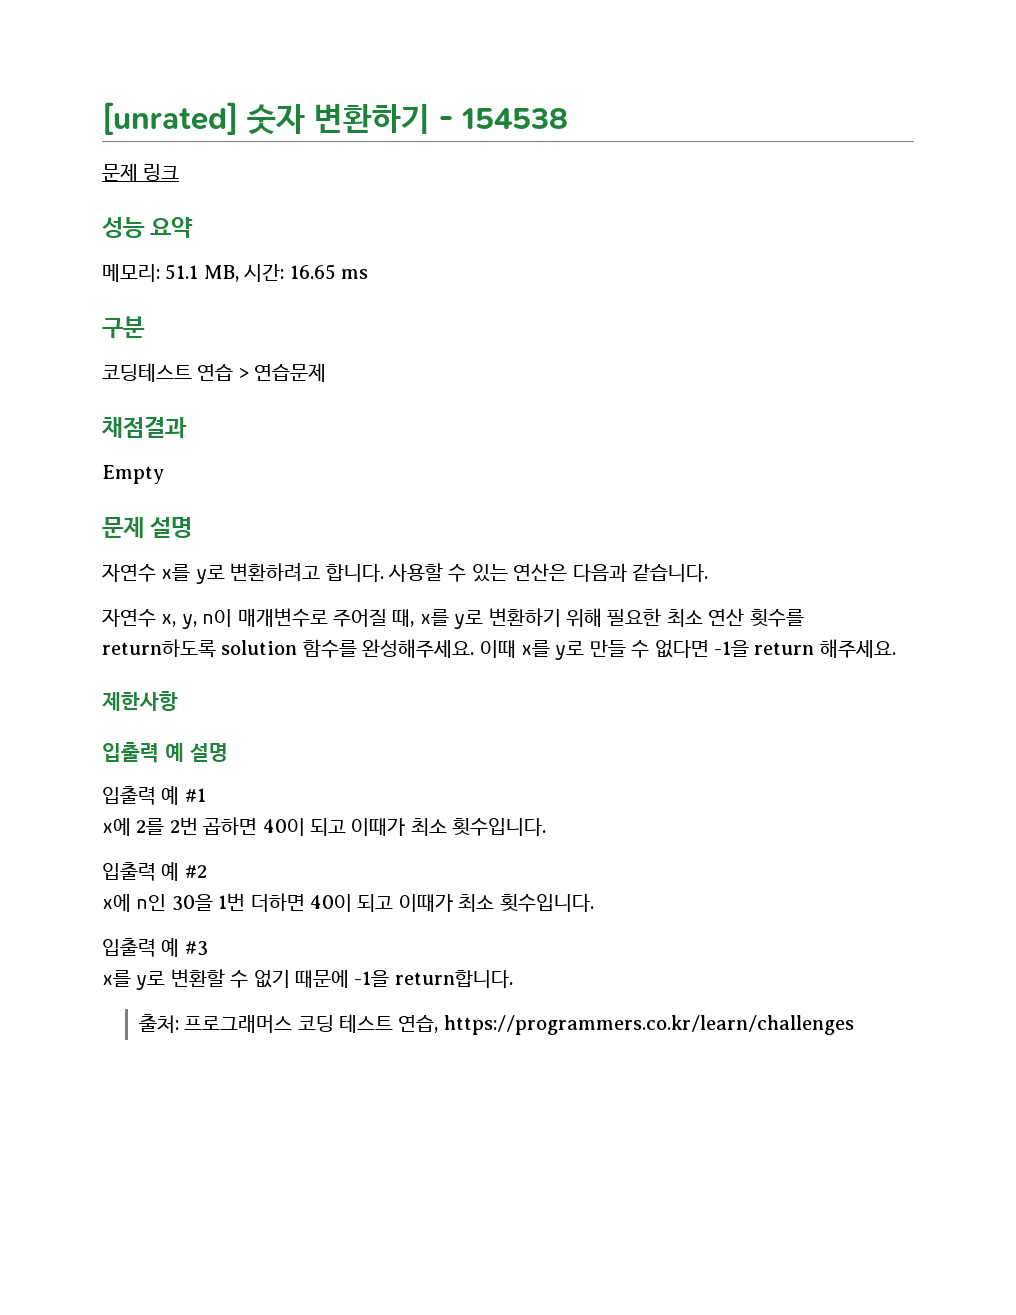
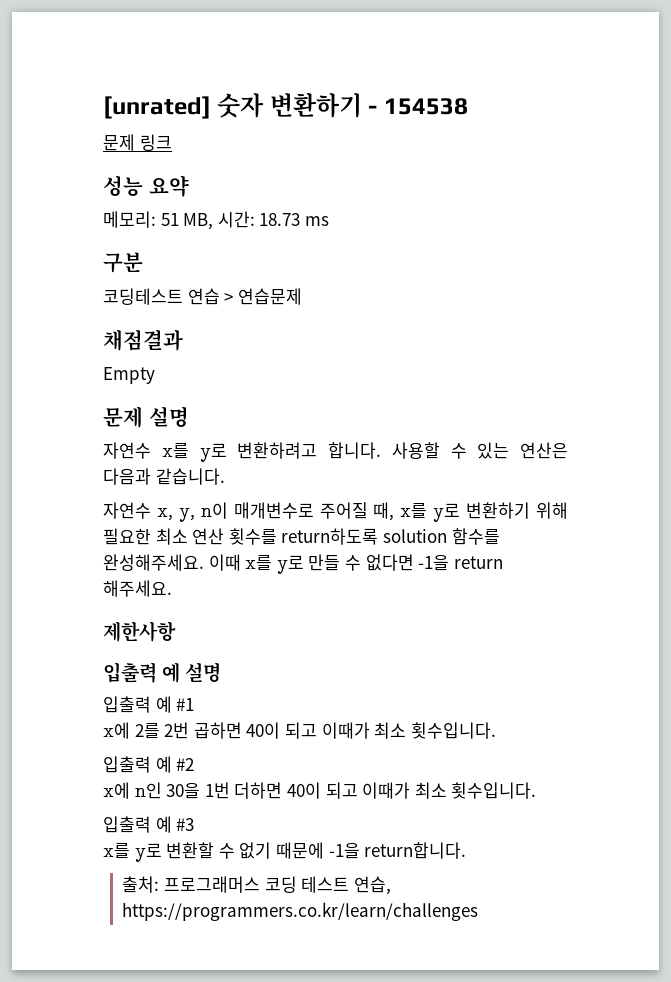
[165,264,199,280] 51.1 -> [160,213,179,226] 51
[289,264,336,280] 16.65 -> [259,213,301,226] 18.73

